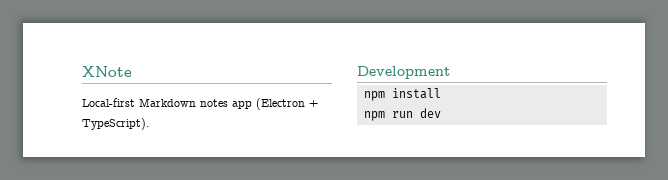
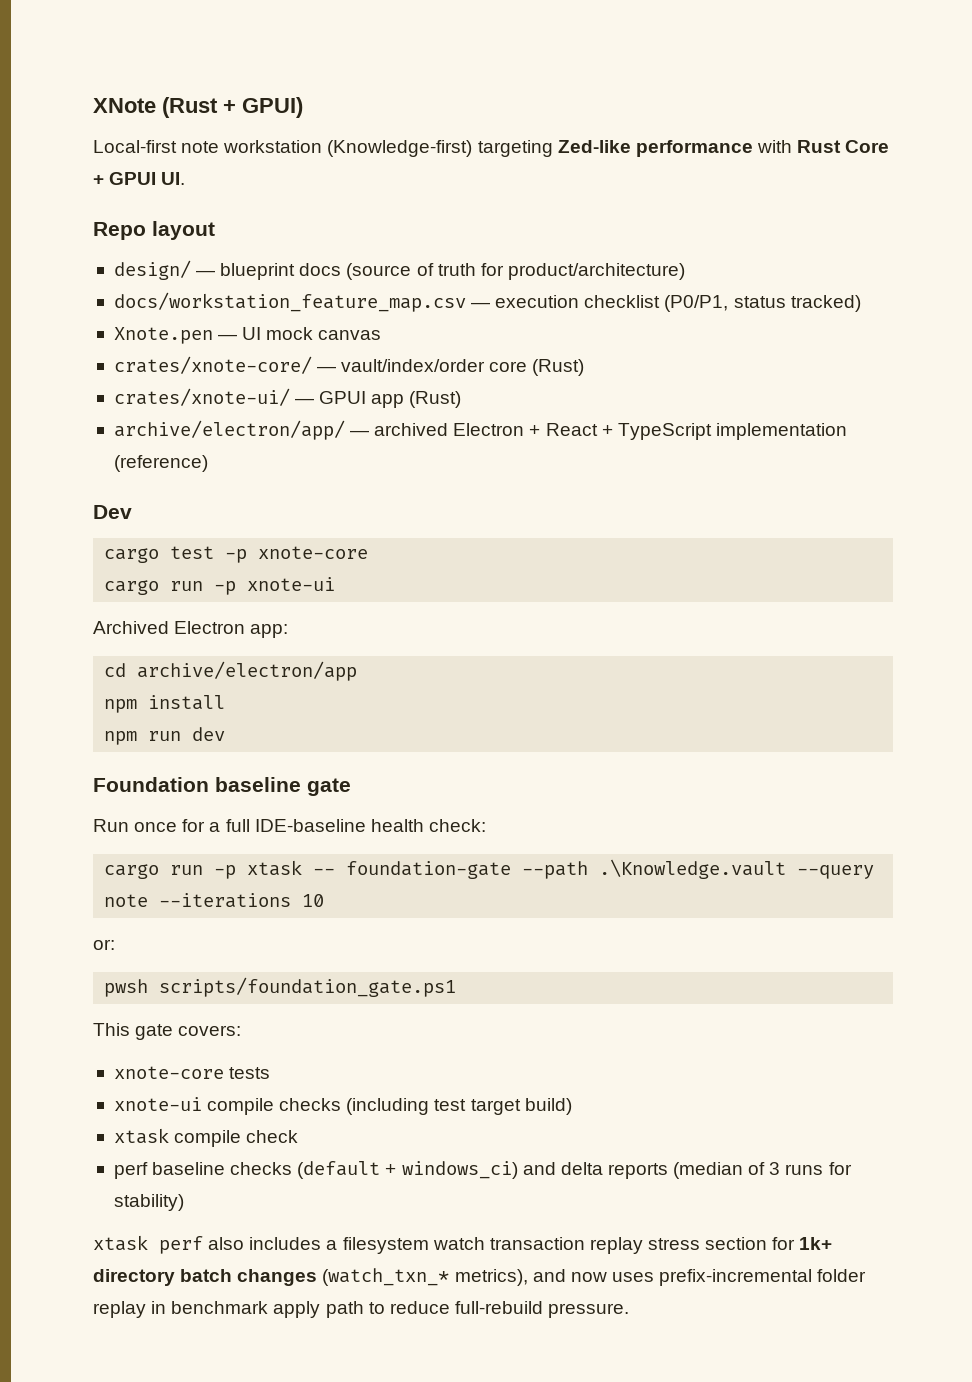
[82,98,318,110] [82,118,149,130] [357,66,450,79] // Local-first Markdown notes app (Electron + TypeScript). // Development -> [162,97,303,118] [93,140,890,157] [93,172,186,185] [93,221,215,240] [113,260,685,280] [113,292,861,312] [113,327,382,344] [113,356,585,376] [113,388,462,408] [113,420,847,440] [113,455,208,472] [93,505,132,519] [104,546,369,563] [104,577,336,595] [93,621,289,638] [104,661,358,681] (Rust + GPUI) // Local-first note workstation (Knowledge-first) targeting Zed-like performance with Rust Core + GPUI UI. // Repo layout // design/ — blueprint docs (source of truth for product/architecture) // docs/workstation_feature_map.csv — execution checklist (P0/P1, status tracked) // Xnote.pen — UI mock canvas // crates/xnote-core/ — vault/index/order core (Rust) // crates/xnote-ui/ — GPUI app (Rust) // archive/electron/app/ — archived Electron + React + TypeScript implementation (reference) // Dev // cargo test -p xnote-core // cargo run -p xnote-ui // Archived Electron app: // cd archive/electron/app
(441, 113) none -> [93,777,351,796] [93,819,486,832] [104,859,875,879] [104,893,325,908] [93,939,115,950] [104,977,457,997] [93,1023,242,1040] [113,1066,271,1079] [113,1097,572,1115] [113,1128,299,1147] [113,1161,852,1179] [113,1194,184,1211] [93,1235,833,1254] [93,1268,867,1286] [93,1301,630,1318] // Foundation baseline gate // Run once for a full IDE-baseline health check: // cargo run -p xtask -- foundation-gate --path .\Knowledge.vault --query note --iterations 10 // or: // pwsh scripts/foundation_gate.ps1 // This gate covers: // xnote-core tests // xnote-ui compile checks (including test target build) // xtask compile check // perf baseline checks (default + windows_ci) and delta reports (median of 3 runs for stability) // xtask perf also includes a filesystem watch transaction replay stress section for 1k+ directory batch changes (watch_txn_* metrics), and now uses prefix-incremental folder replay in benchmark apply path to reduce full-rebuild pressure.

